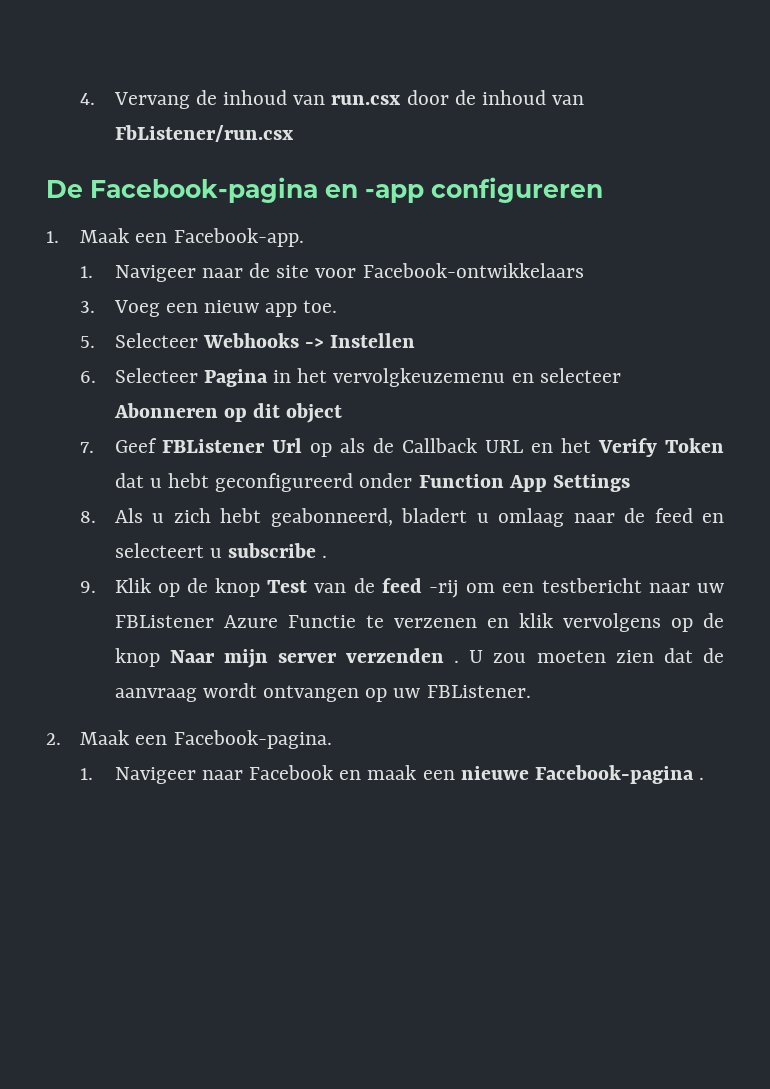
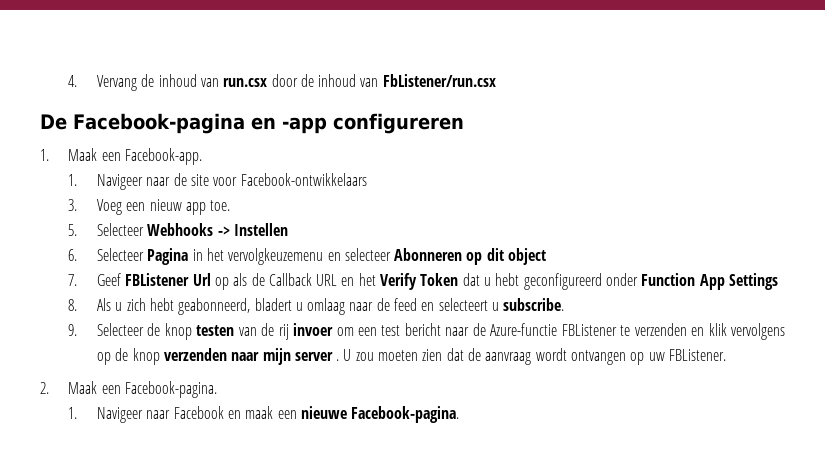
[227,543,328,558] subscribe . -> [503,298,565,311] subscribe.
[114,578,308,597] Klik op de knop Test -> [96,323,235,340] Selecteer de knop testen
[381,578,725,598] [114,615,477,628] feed -rij om een testbericht naar uw FBListener Azure Functie te verzenen -> [278,323,687,340] rij invoer om een test bericht naar de Azure-functie FBListener te verzenden
[169,650,215,663] Naar -> [163,348,260,361] verzenden naar
[346,648,445,663] verzenden -> (333, 356) none
[535,765,705,784] Facebook-pagina . -> [351,406,460,423] Facebook-pagina.

